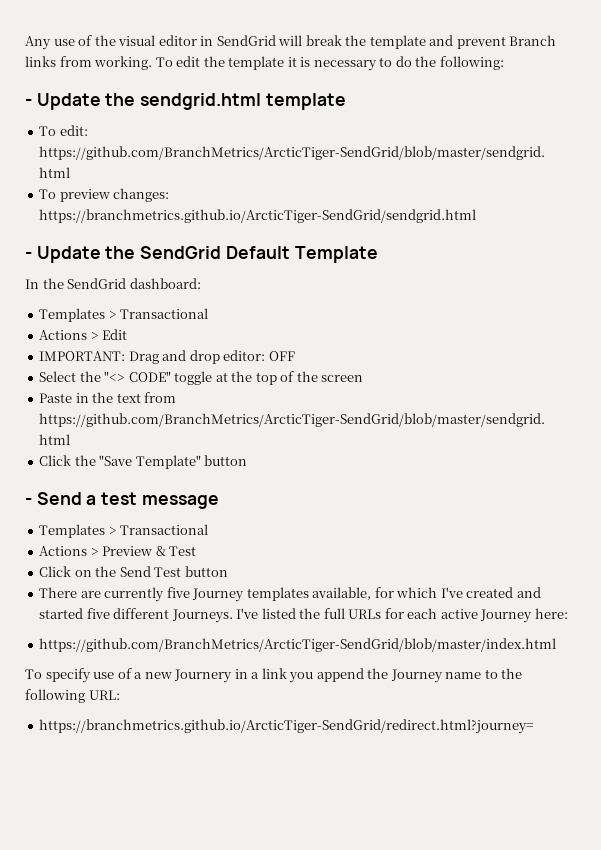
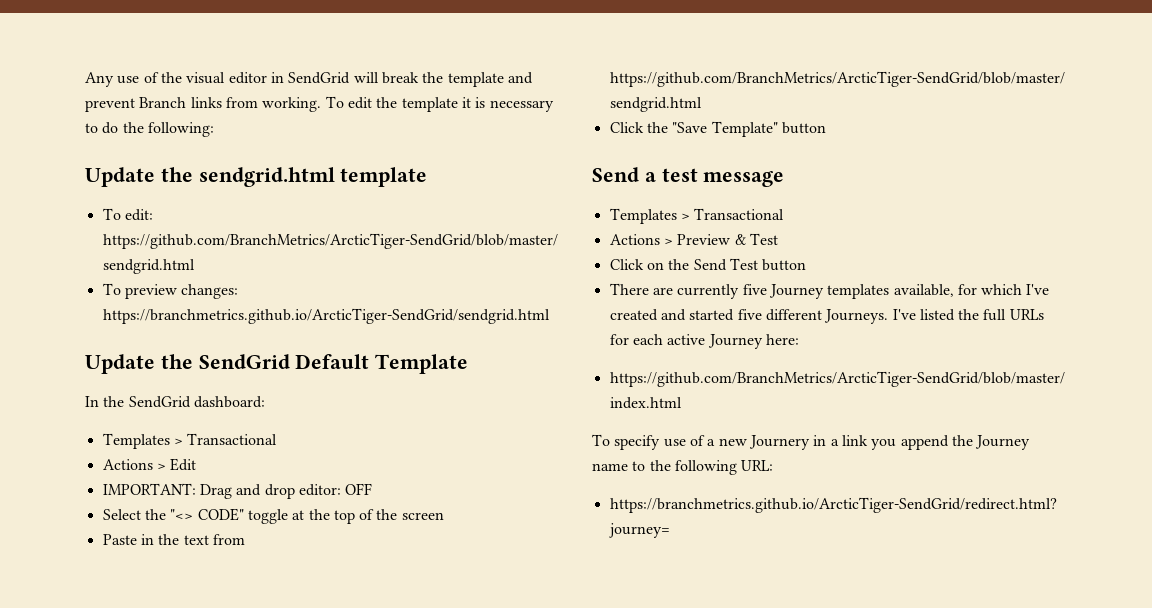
[25,98,32,106] - -> (214, 129) none
[25,251,32,259] - -> (550, 316) none
[25,497,32,505] - -> (826, 128) none

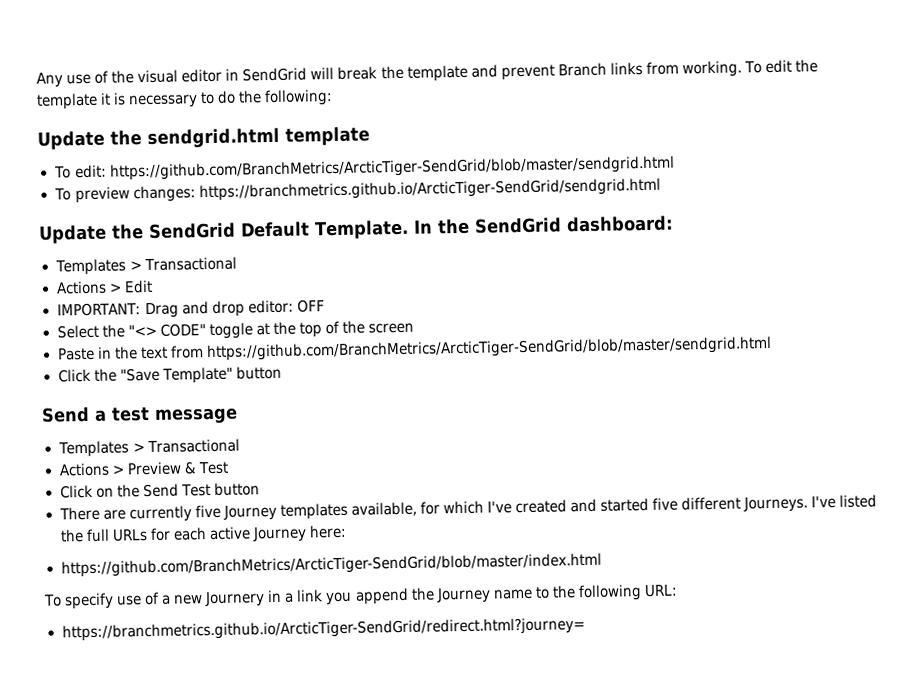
[375,354,469,374] Template // -> [314,219,409,240] Template.

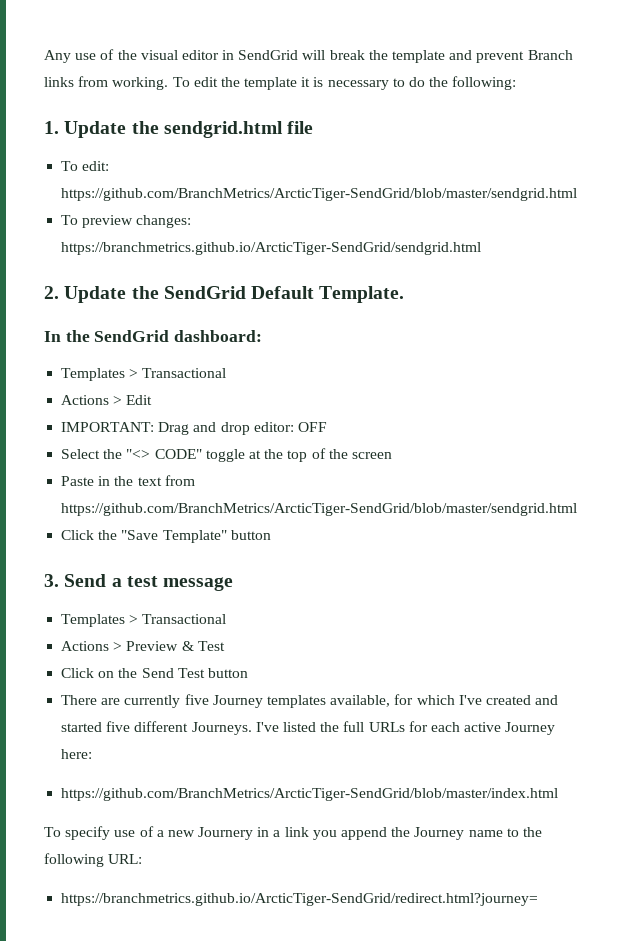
(334, 98) none -> [44,121,59,134] 1.
[285,126,370,146] template -> [287,121,314,134] file
(661, 189) none -> [44,286,59,299] 2.
(409, 229) none -> (405, 294) //
(282, 372) none -> [44,574,59,587] 3.

